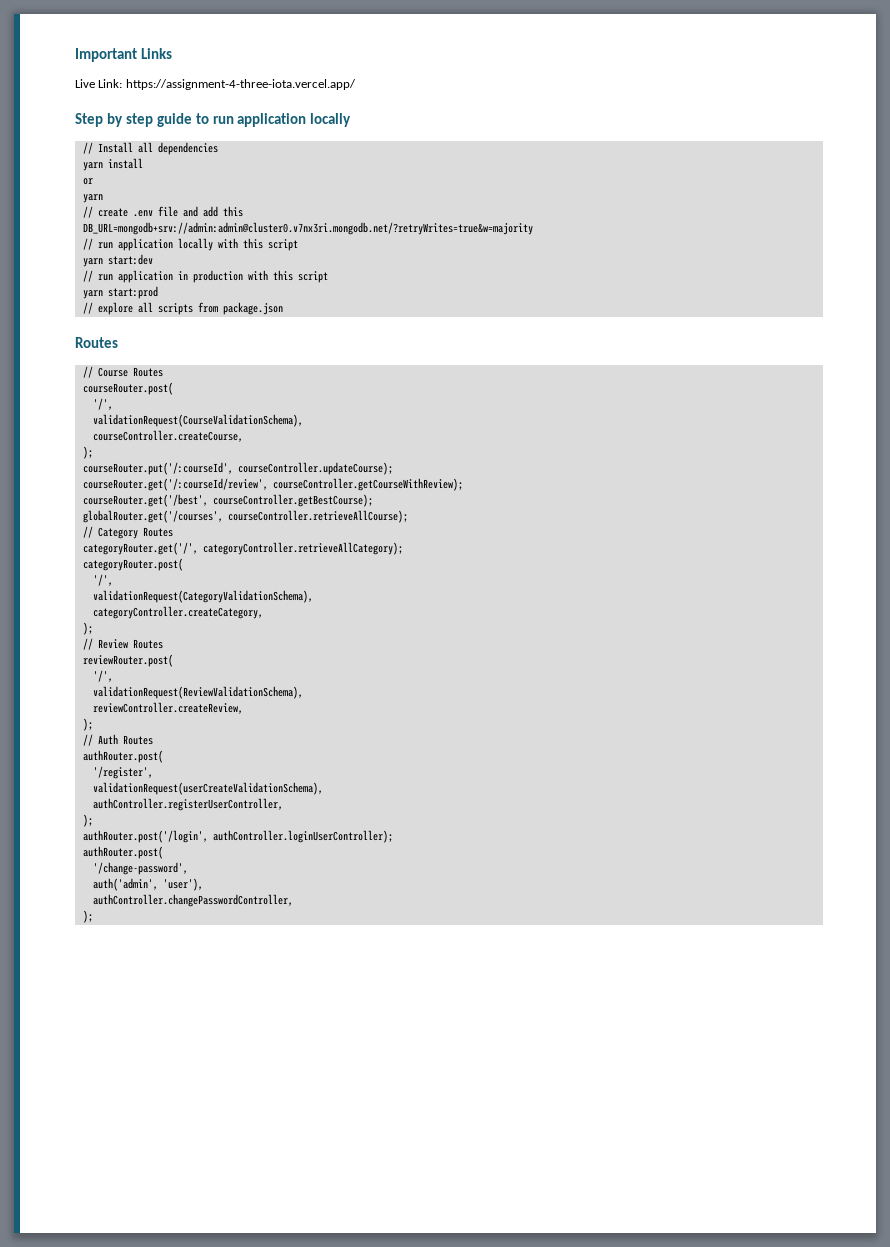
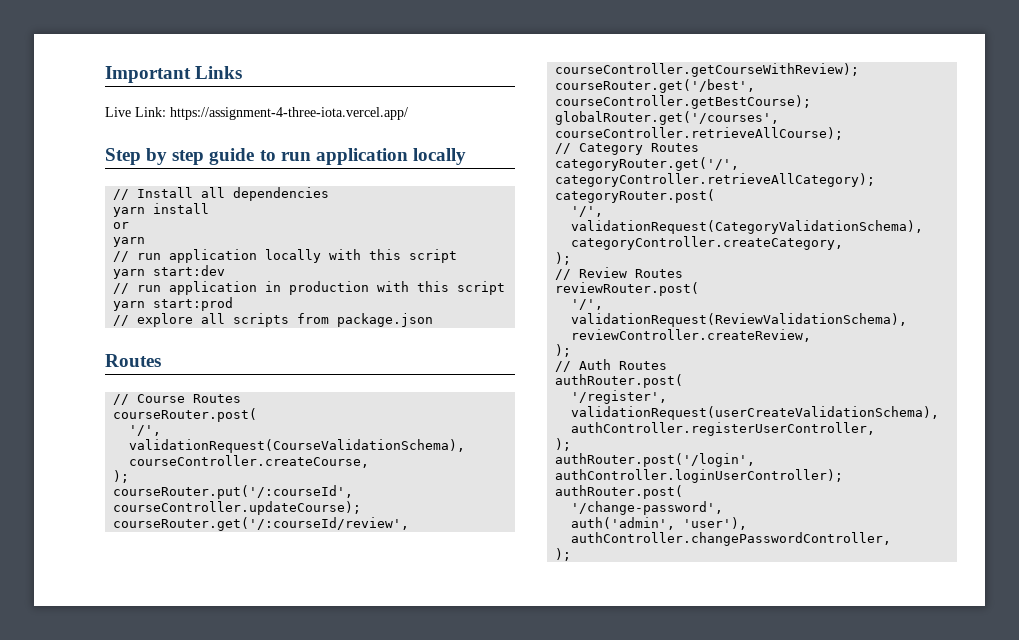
[82,206,243,218] [82,222,533,235] // // create .env file and add this // DB_URL=mongodb+srv://admin:admin@cluster0.v7nx3ri.mongodb.net/?retryWrites=true&w=majority -> (146, 242) none

